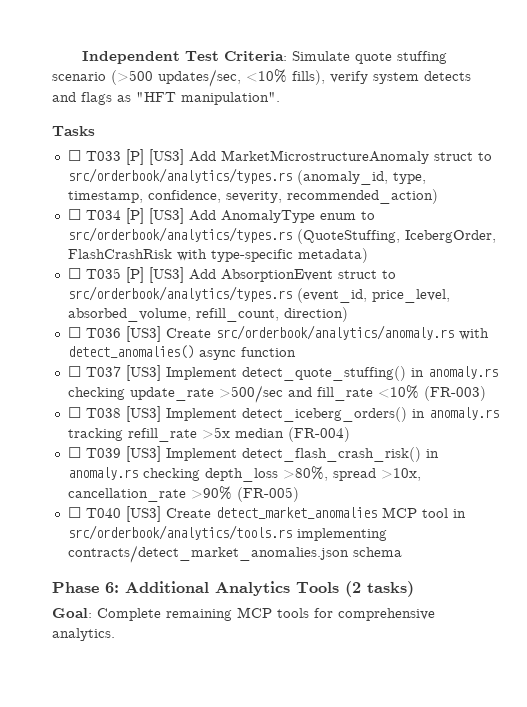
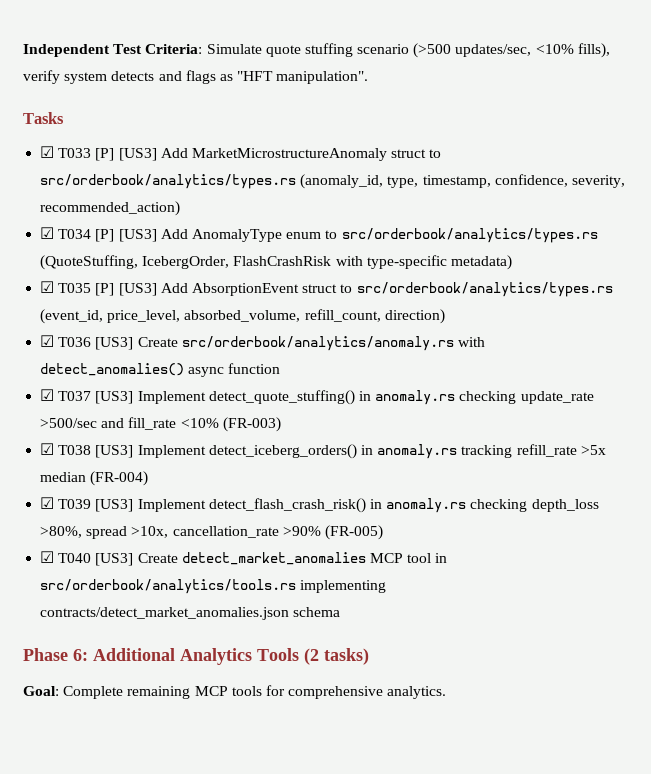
[67,150,81,161] ☐ -> [40,146,55,158] ☑
[67,209,81,220] ☐ -> [40,227,55,239] ☑
[67,268,81,279] ☐ -> [40,281,55,293] ☑
[67,327,81,338] ☐ -> [40,335,55,347] ☑
[67,366,81,377] ☐ -> [40,389,55,401] ☑
[67,407,81,418] ☐ -> [40,443,55,455] ☑
[67,447,81,458] ☐ -> [40,497,55,509] ☑
[67,507,81,518] ☐ -> [40,551,55,563] ☑

